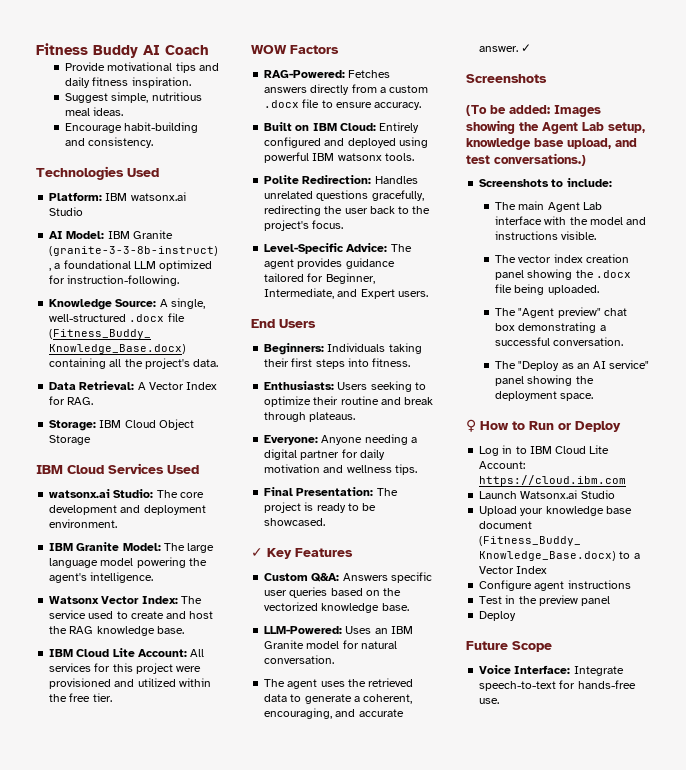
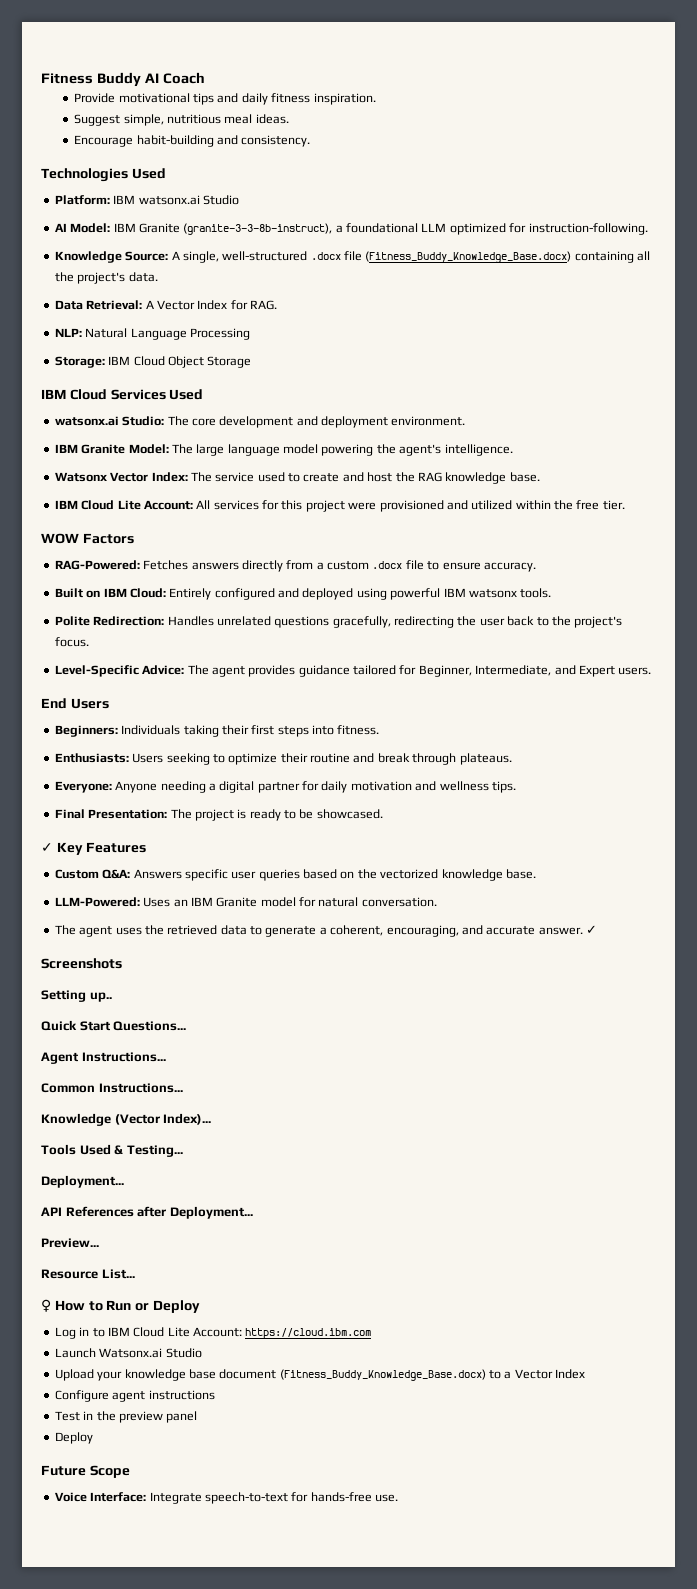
(94, 401) none -> [54,328,250,340] // NLP: Natural Language Processing
[466,105,601,117] [466,120,645,134] [466,138,637,150] [466,153,586,166] [479,178,612,187] [495,201,602,212] [495,216,647,225] [495,231,597,240] [495,254,629,263] [495,269,631,280] [495,284,599,295] [495,307,627,318] [495,322,606,333] [495,337,624,346] [495,360,650,371] [495,375,594,386] [495,391,594,401] (To be added: Images showing the Agent Lab setup, knowledge base upload, and test conversations.) // Screenshots to include: // The main Agent Lab interface with the model and instructions visible. // The vector index creation panel showing the .docx file being uploaded. // The "Agent preview" chat box demonstrating a successful conversation. // The "Deploy as an AI service" panel showing the deployment space. -> [41,990,112,1002] [41,1020,187,1031] [41,1052,166,1064] [41,1083,183,1093] [41,1113,212,1126] [41,1144,183,1157] [41,1175,124,1188] [41,1206,253,1219] [41,1238,99,1248] [41,1269,135,1279] Setting up.. // Quick Start Questions... // Agent Instructions... // Common Instructions... // Knowledge (Vector Index)... // Tools Used & Testing... // Deployment... // API References after Deployment... // Preview... // Resource List...

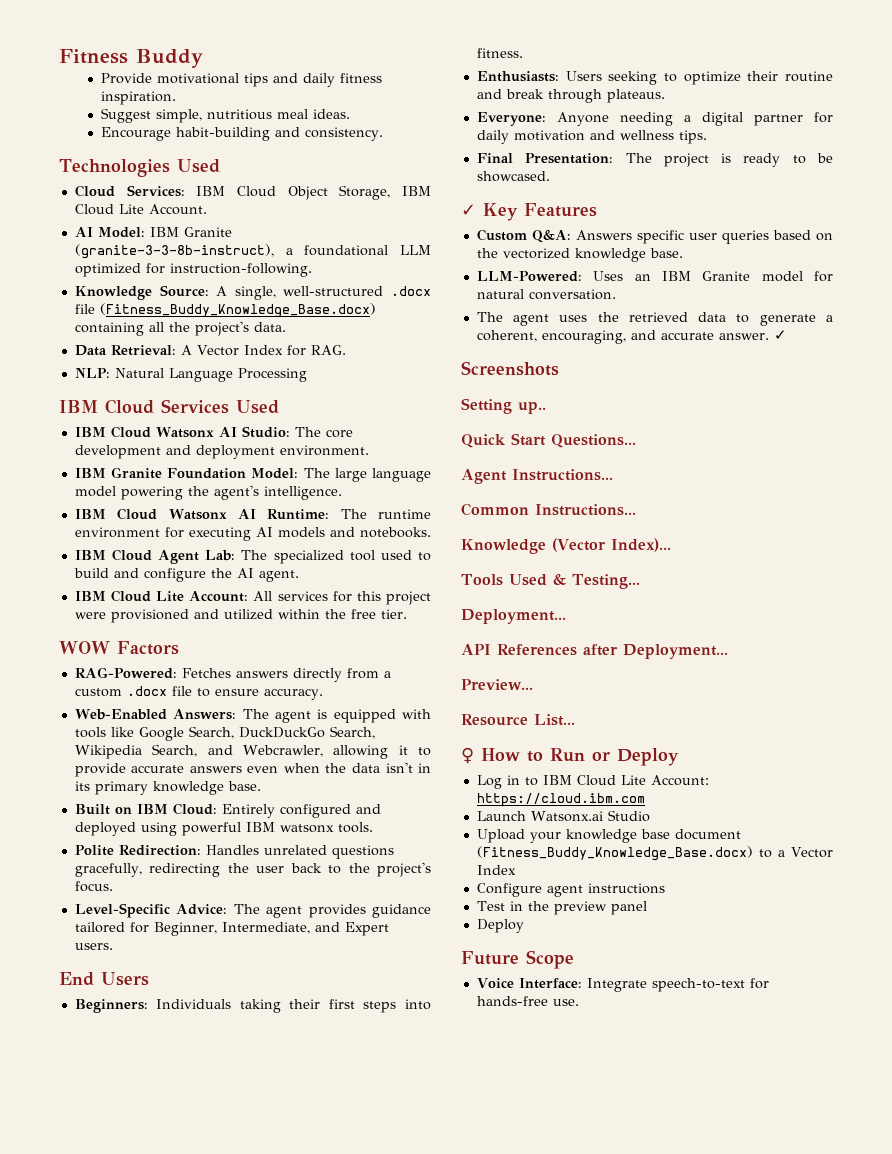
[144,72,205,84] AI Coach -> (203, 58) none
[54,195,239,205] Platform: IBM watsonx.ai Studio -> [74,185,432,200] [74,204,207,215] Cloud Services: IBM Cloud Object Storage, IBM Cloud Lite Account.
[54,356,252,368] // Storage: IBM Cloud Object Storage -> (307, 375) none
[54,416,119,426] watsonx.ai -> [74,426,237,438] IBM Cloud Watsonx AI
(126, 449) none -> [167,468,247,479] Foundation
[54,472,540,484] Watsonx Vector Index: The service used to create and host the RAG knowledge base. -> [74,508,431,520] [74,527,431,541] [74,549,432,564] [73,568,299,582] IBM Cloud Watsonx AI Runtime: The runtime environment for executing AI models and notebooks. // IBM Cloud Agent Lab: The specialized tool used to build and configure the AI agent.
(536, 567) none -> [74,709,431,723] [74,726,375,741] [74,744,431,759] [74,762,432,777] [74,781,261,795] // Web-Enabled Answers: The agent is equipped with tools like Google Search, DuckDuckGo Search, Wikipedia Search, and Webcrawler, allowing it to provide accurate answers even when the data isn't in its primary knowledge base.

